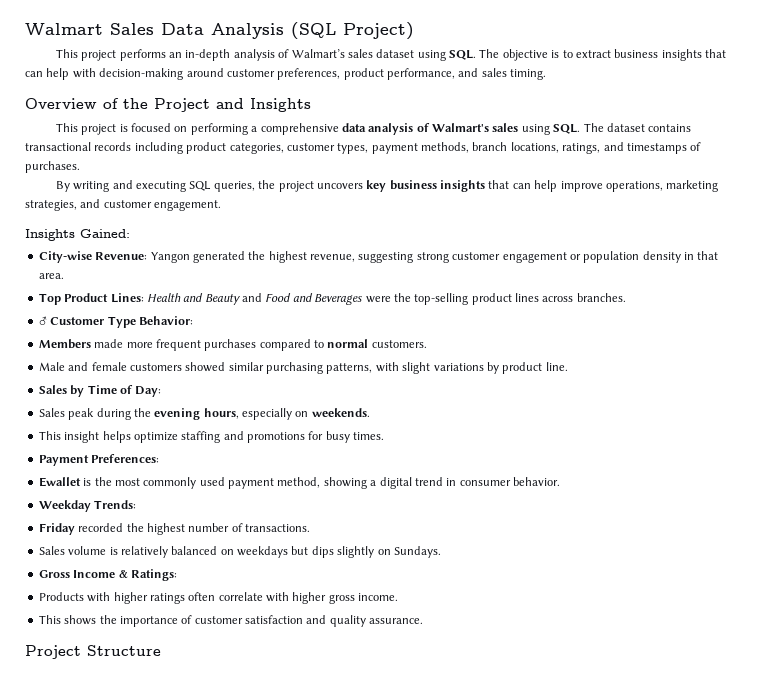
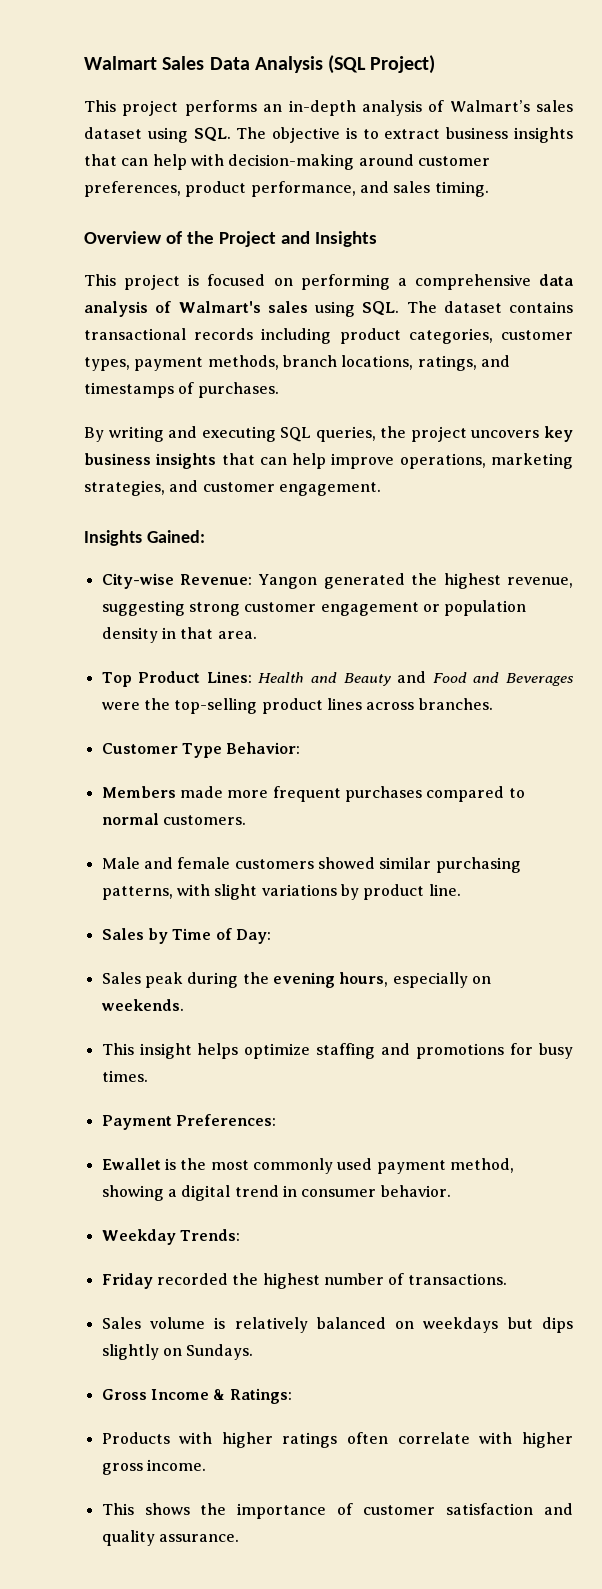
[38,316,47,325] ♂ -> (493, 704) none
[25,645,161,659] // Project Structure -> (239, 1538) none

